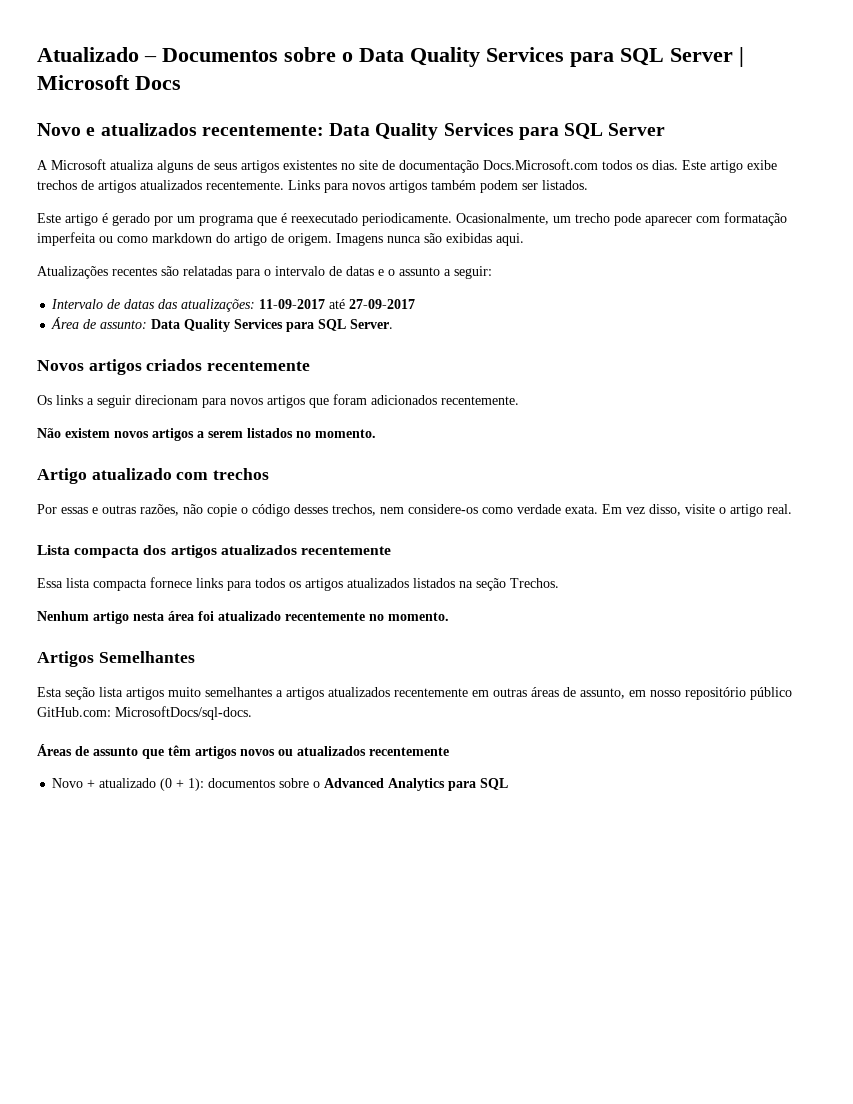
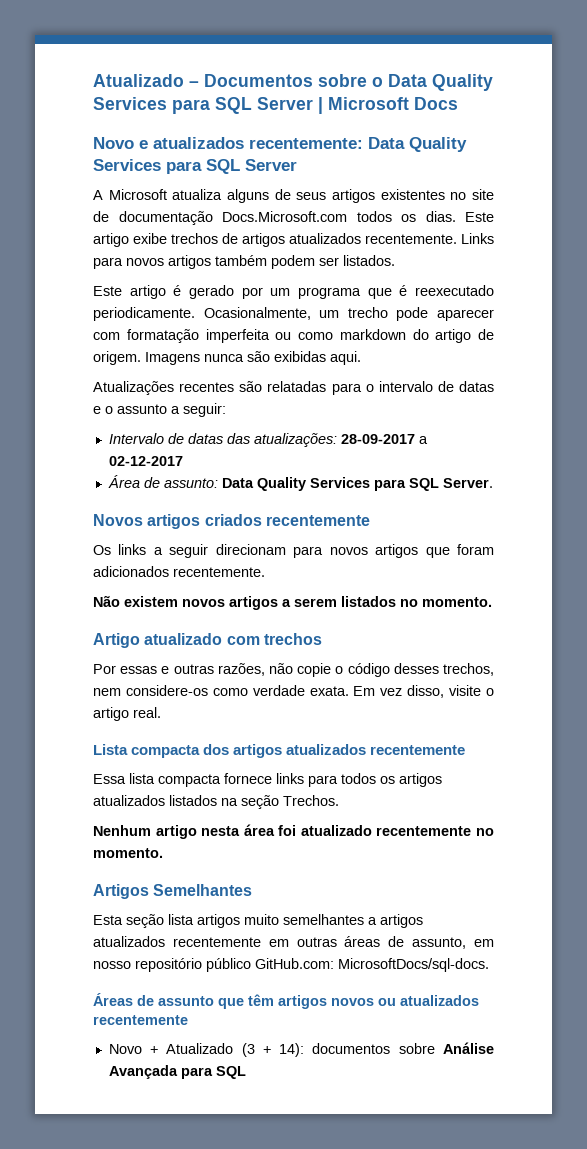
[259,299,416,309] 11-09-2017 até 27-09-2017 -> [340,434,428,444] [108,456,183,466] 28-09-2017 a 02-12-2017
[99,778,446,791] atualizado (0 + 1): documentos sobre o Advanced Analytics -> [166,1042,494,1057] [108,1065,178,1079] Atualizado (3 + 14): documentos sobre Análise Avançada

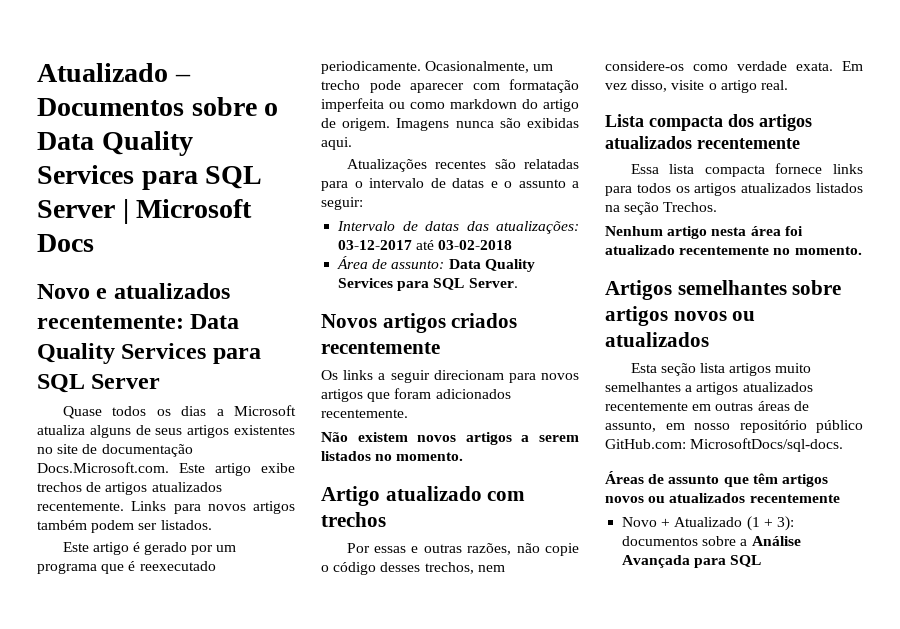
[93,190,103,200] A -> [62,406,224,419] Quase todos os dias a
[222,211,456,222] Docs.Microsoft.com todos os dias. -> [37,462,169,473] Docs.Microsoft.com.
[340,434,428,444] [108,456,183,466] 28-09-2017 a 02-12-2017 -> [338,240,513,250] 03-12-2017 até 03-02-2018
[153,884,253,896] Semelhantes -> [677,280,842,295] [605,306,756,326] [605,332,709,347] semelhantes sobre artigos novos ou atualizados
[241,1043,305,1057] (3 + 14): -> [746,516,794,531] (1 + 3):
(435, 1048) none -> [740,539,748,546] a

